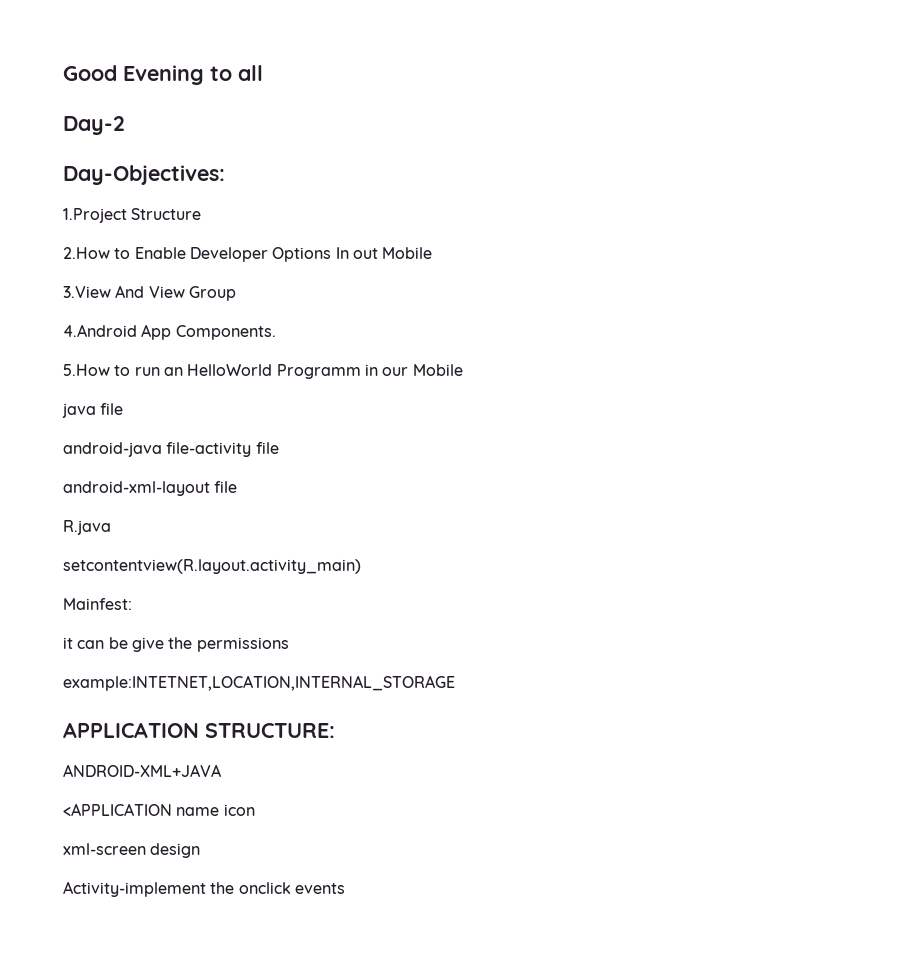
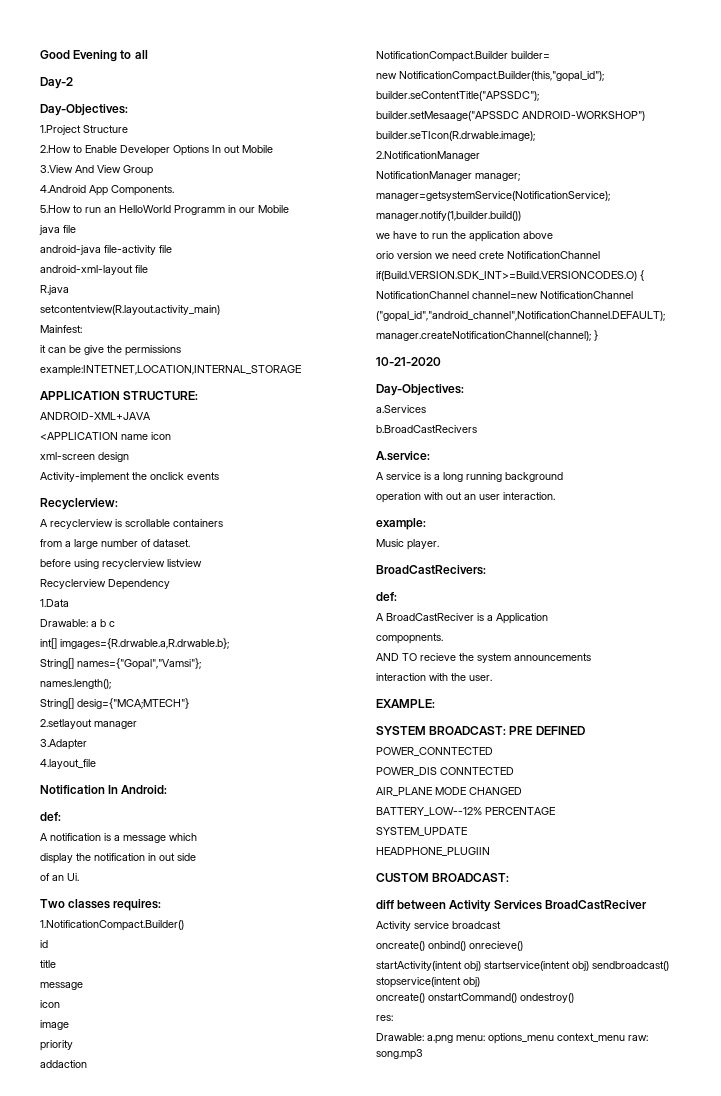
(345, 888) none -> [40,498,118,510] [40,519,223,529] [40,539,190,549] [40,559,202,569] [40,579,170,590] [40,599,69,607] [40,619,115,627] [40,638,229,649] [40,658,201,670] [40,679,111,689] [40,698,189,709] [40,719,137,729] [40,739,87,750] [40,759,96,769] [40,785,168,794] [40,812,61,821] [40,833,197,843] [40,853,196,864] [40,873,79,881] [40,899,162,911] [40,920,184,931] [40,940,48,948] [40,960,56,968] [40,982,83,990] [40,1000,60,1008] [40,1020,69,1030] [40,1040,73,1051] [40,1060,87,1068] [376,51,550,62] [376,71,604,82] [376,91,539,101] [376,111,645,121] [376,131,535,141] [376,151,480,161] [376,171,520,181] [376,191,610,201] [376,211,521,221] [376,231,553,242] [376,251,600,259] [376,270,644,281] [376,291,633,299] [376,311,665,322] [376,330,598,341] [376,357,441,366] [376,384,464,396] [376,405,426,413] [376,425,477,433] [376,451,430,461] [376,472,563,482] [376,492,555,503] [376,518,426,530] [376,539,439,550] [376,565,486,575] [376,592,397,601] [376,613,548,624] [376,633,443,644] [376,653,591,663] [376,673,492,681] [376,699,435,708] [376,726,585,735] [376,747,493,756] [376,767,514,776] [376,787,522,796] [376,807,555,816] [376,827,467,836] [376,847,490,856] [376,873,510,882] [376,900,647,912] [376,921,501,931] [376,941,523,951] [376,961,669,971] [376,977,480,988] [376,993,574,1003] [376,1015,393,1021] [376,1033,648,1044] [376,1049,423,1060] // Recyclerview: // A recyclerview is scrollable containers // from a large number of dataset. // before using recyclerview listview // Recyclerview Dependency // 1.Data // Drawable: a b c // int[] imgages={R.drwable.a,R.drwable.b}; // String[] names={"Gopal","Vamsi"}; // names.length(); // String[] desig={"MCA;MTECH"} // 2.setlayout manager // 3.Adapter // 4.layout_file // Notification In Android: // def: // A notification is a message which // display the notification in out side // of an Ui. // Two classes requires: // 1.NotificationCompact.Builder() // id // title // message // icon // image // priority // addaction // NotificationCompact.Builder builder= // new NotificationCompact.Builder(this,"gopal_id"); // builder.seContentTitle("APSSDC"); // builder.setMesaage("APSSDC ANDROID-WORKSHOP") // builder.seTIcon(R.drwable.image); // 2.NotificationManager // NotificationManager manager; // manager=getsystemService(NotificationService); // manager.notify(1,builder.build()) // we have to run the application above // orio version we need crete NotificationChannel // if(Build.VERSION.SDK_INT>=Build.VERSIONCODES.O) { // NotificationChannel channel=new NotificationChannel // ("gopal_id","android_channel",NotificationChannel.DEFAULT); // manager.createNotificationChannel(channel); } // 10-21-2020 // Day-Objectives: // a.Services // b.BroadCastRecivers // A.service: // A service is a long running background // operation with out an user interaction. // example: // Music player. // BroadCastRecivers: // def: // A BroadCastReciver is a Application // compopnents. // AND TO recieve the system announcements // interaction with the user. // EXAMPLE: // SYSTEM BROADCAST: PRE DEFINED // POWER_CONNTECTED // POWER_DIS CONNTECTED // AIR_PLANE MODE CHANGED // BATTERY_LOW--12% PERCENTAGE // SYSTEM_UPDATE // HEADPHONE_PLUGIIN // CUSTOM BROADCAST: // diff between Activity Services BroadCastReciver // Activity service broadcast // oncreate() onbind() onrecieve() // startActivity(intent obj) startservice(intent obj) sendbroadcast() stopservice(intent obj) // oncreate() onstartCommand() ondestroy() // res: // Drawable: a.png menu: options_menu context_menu raw: song.mp3

